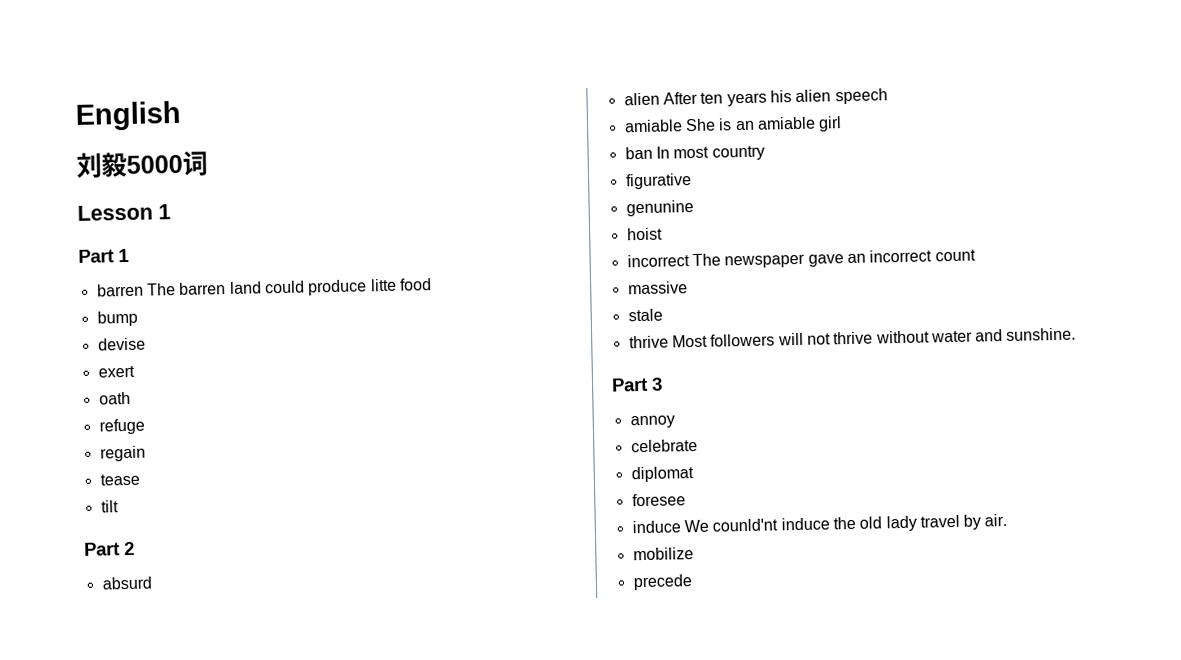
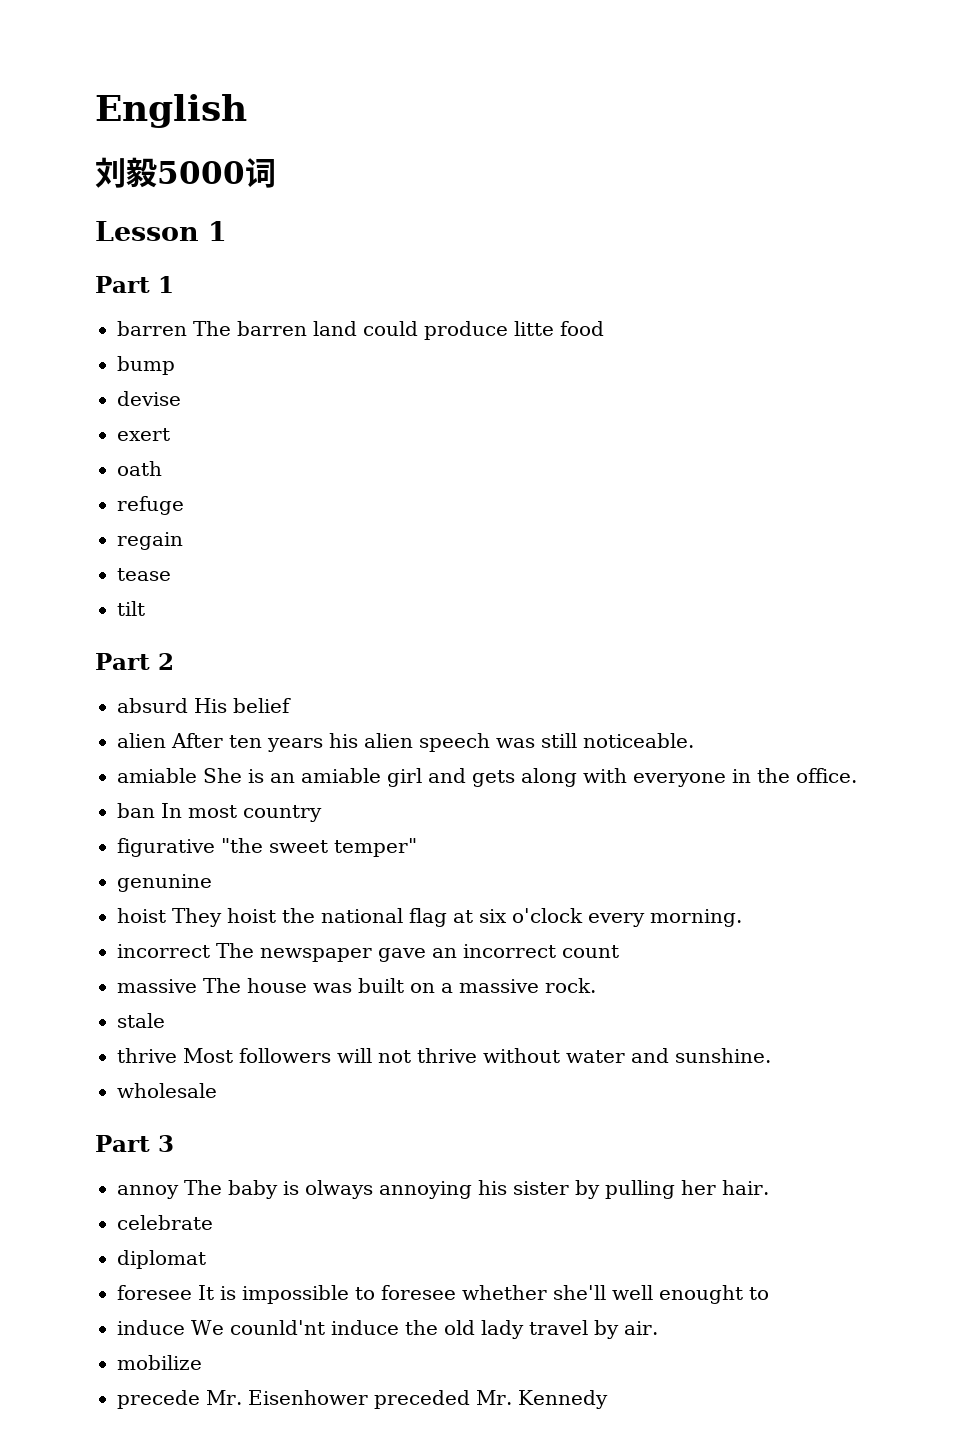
(152, 583) none -> [194,698,291,713] His belief
(888, 96) none -> [496,733,694,748] was still noticeable.
(843, 124) none -> [428,768,857,787] and gets along with everyone in the office.
(692, 181) none -> [221,838,417,857] "the sweet temper"
(663, 234) none -> [172,908,742,927] They hoist the national flag at six o'clock every morning.
(688, 288) none -> [203,978,596,993] The house was built on a massive rock.
(1077, 334) none -> [117,1083,217,1098] // wholesale
[630,438,698,453] [630,466,694,483] [631,493,686,507] // celebrate // diplomat // foresee -> [184,1180,769,1199] [117,1215,213,1230] [117,1250,206,1269] [117,1285,769,1304] The baby is olways annoying his sister by pulling her hair. // celebrate // diplomat // foresee It is impossible to foresee whether she'll well enought to
(693, 582) none -> [206,1390,608,1409] Mr. Eisenhower preceded Mr. Kennedy

